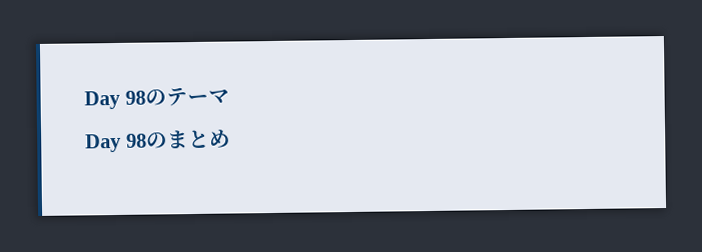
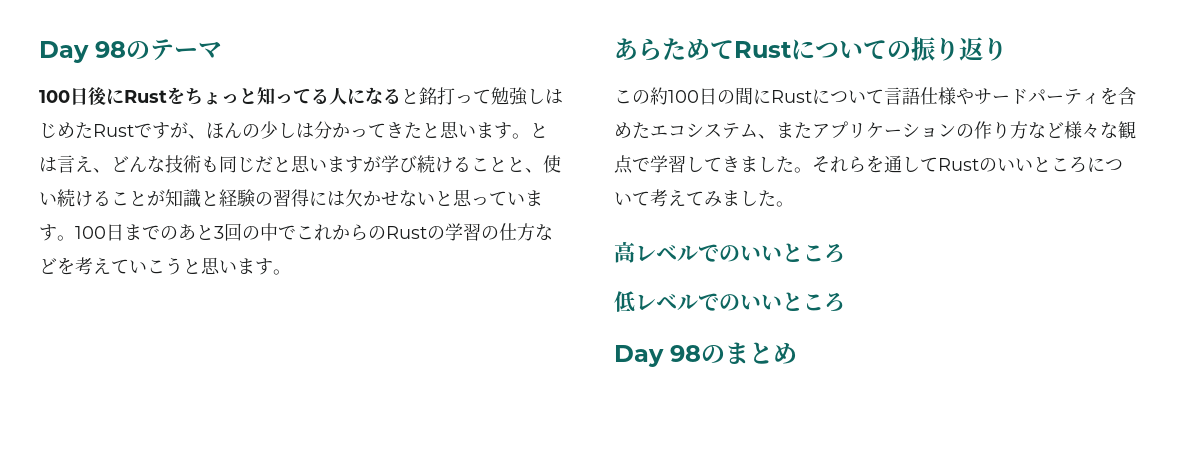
(230, 96) none -> [39,87,563,106] [39,121,548,139] [39,155,561,173] [39,189,543,208] [39,223,553,241] [39,257,291,275] [614,37,1007,61] [614,87,1136,105] [614,121,1136,139] [614,155,1123,174] [614,189,794,207] [614,241,845,263] [614,291,845,312] // 100日後にRustをちょっと知ってる人になると銘打って勉強しはじめたRustですが、ほんの少しは分かってきたと思います。とは言え、どんな技術も同じだと思いますが学び続けることと、使い続けることが知識と経験の習得には欠かせないと思っています。100日までのあと3回の中でこれからのRustの学習の仕方などを考えていこうと思います。 // あらためてRustについての振り返り // この約100日の間にRustについて言語仕様やサードパーティを含めたエコシステム、またアプリケーションの作り方など様々な観点で学習してきました。それらを通してRustのいいところについて考えてみました。 // 高レベルでのいいところ // 低レベルでのいいところ

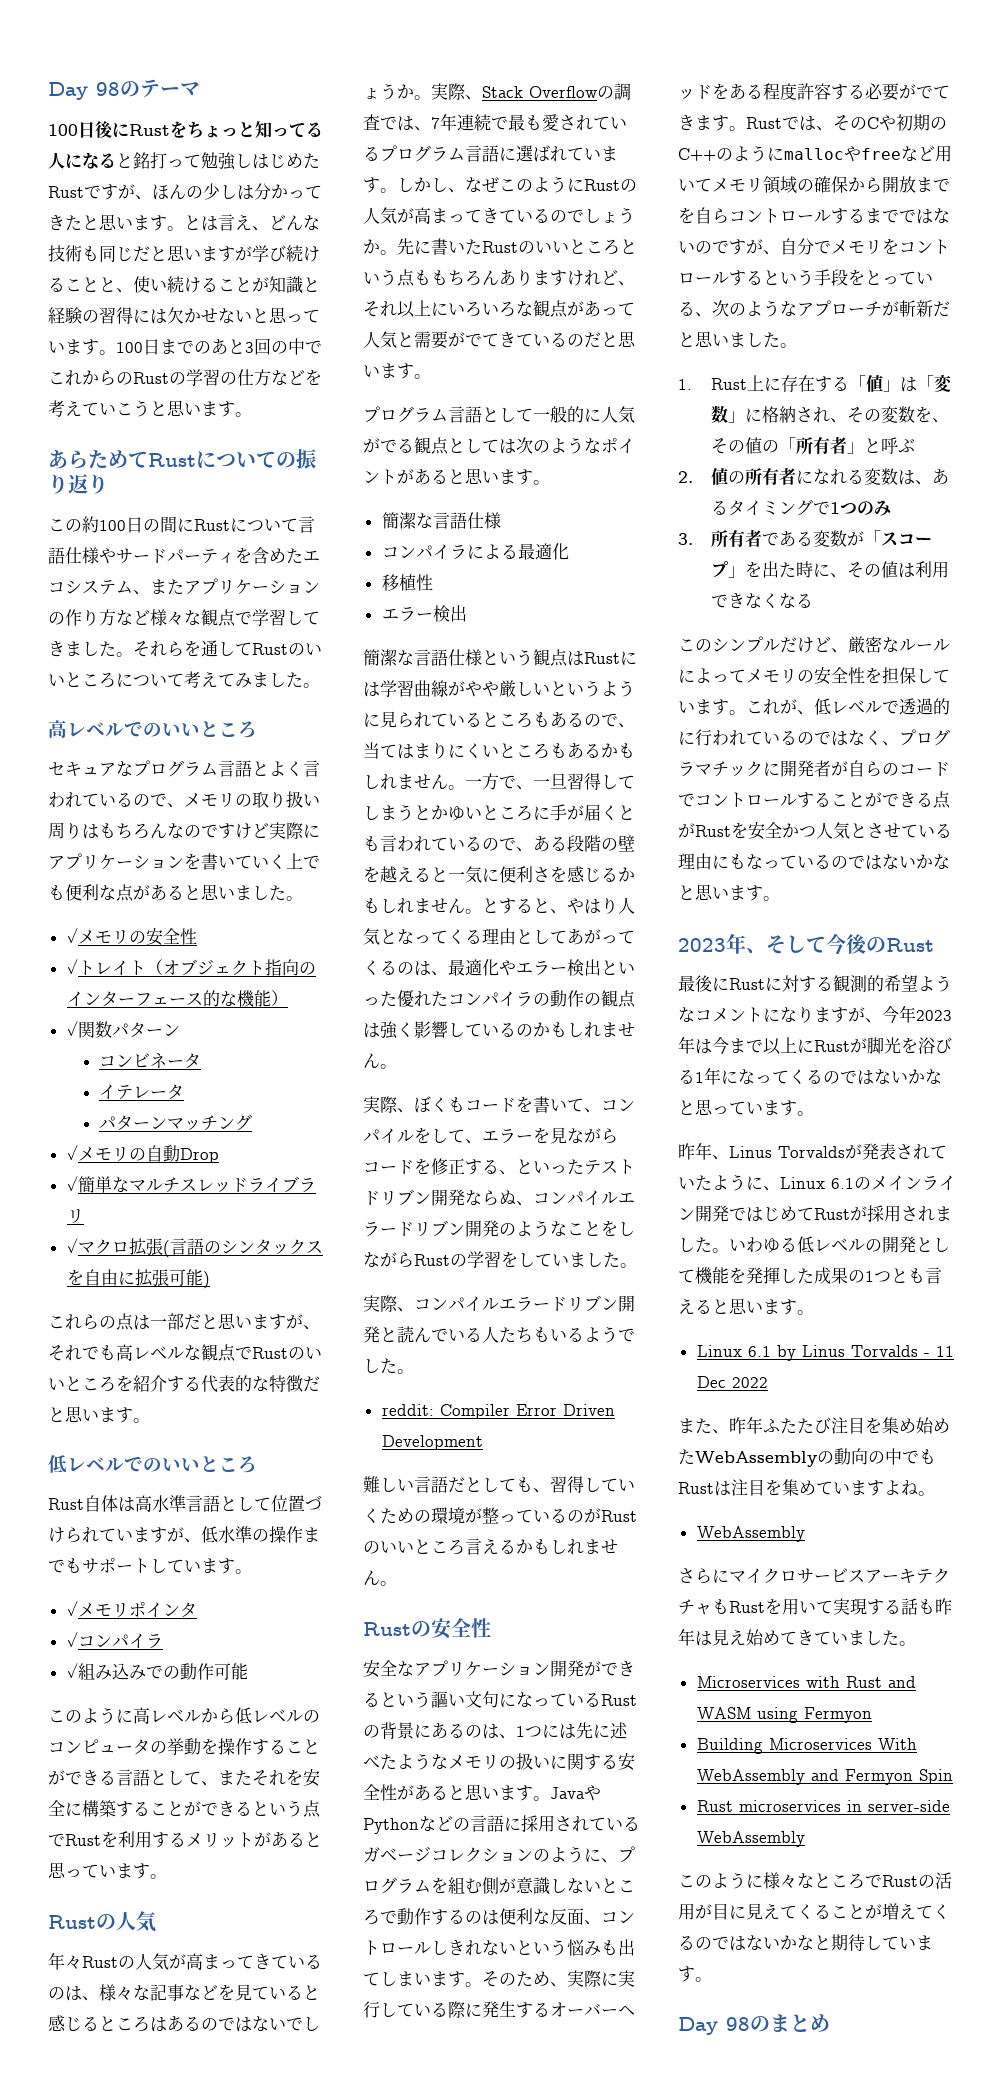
(845, 253) none -> [48,760,320,777] [48,791,320,808] [48,822,320,839] [48,853,320,870] [48,884,303,902] [66,928,197,946] [66,959,316,976] [66,990,288,1007] [66,1021,180,1038] [99,1052,202,1069] [99,1084,185,1100] [99,1114,253,1131] [66,1145,219,1163] [66,1176,316,1193] [66,1209,84,1223] [66,1238,323,1258] [66,1269,210,1289] [48,1313,320,1331] [48,1344,322,1362] [48,1374,320,1393] [48,1406,150,1423] // セキュアなプログラム言語とよく言われているので、メモリの取り扱い周りはもちろんなのですけど実際にアプリケーションを書いていく上でも便利な点があると思いました。 // ✓メモリの安全性 // ✓トレイト（オブジェクト指向のインターフェース的な機能） // ✓関数パターン // コンビネータ // イテレータ // パターンマッチング // ✓メモリの自動Drop // ✓簡単なマルチスレッドライブラリ // ✓マクロ拡張(言語のシンタックスを自由に拡張可能) // これらの点は一部だと思いますが、それでも高レベルな観点でRustのいいところを紹介する代表的な特徴だと思います。
(845, 302) none -> [48,1495,322,1512] [48,1526,320,1543] [48,1558,252,1574] [66,1601,197,1618] [66,1632,163,1649] [66,1663,248,1680] [48,1707,320,1724] [48,1738,320,1755] [48,1769,320,1787] [48,1800,321,1818] [48,1831,322,1848] [48,1862,167,1879] [48,1911,156,1932] [48,1952,322,1970] [48,1984,320,2001] [48,2015,320,2032] [363,83,631,100] [363,113,627,131] [363,145,618,162] [363,176,637,193] [363,207,635,224] [363,238,637,255] [363,269,635,287] [363,300,635,318] [363,331,636,349] [363,363,431,379] [363,406,635,423] [363,437,635,455] [363,468,550,485] [381,512,501,529] [381,543,569,560] [381,574,433,591] [381,605,467,622] [363,649,637,667] [363,680,635,697] [363,711,635,728] [363,742,635,759] [363,773,635,790] [363,804,635,821] [363,835,635,852] [363,866,635,883] [363,897,635,914] [363,928,635,945] [363,959,635,976] [363,990,636,1008] [363,1021,635,1039] [363,1053,397,1069] [363,1096,635,1113] [363,1127,618,1144] [363,1158,635,1175] [363,1189,635,1206] [363,1220,635,1237] [363,1251,637,1268] [363,1295,635,1312] [363,1326,635,1343] [363,1358,414,1374] [381,1404,615,1419] [381,1435,483,1450] [363,1476,635,1493] [363,1507,637,1524] [363,1538,618,1555] [363,1570,397,1586] [363,1618,491,1639] [363,1660,635,1678] [363,1691,637,1708] [363,1722,628,1740] [363,1753,635,1771] [363,1784,601,1801] [363,1815,640,1834] [363,1846,635,1863] [363,1877,635,1895] [363,1908,635,1925] [363,1939,635,1956] [363,1970,635,1987] [363,2001,635,2018] [678,83,950,101] [678,114,947,131] [678,145,952,162] [678,176,950,194] [678,207,950,224] [678,238,950,255] [678,269,933,286] [678,300,950,317] [678,331,797,348] [678,374,952,392] [710,405,949,424] [710,436,915,454] [678,467,949,485] [710,499,891,516] [678,529,932,547] [710,561,949,578] [710,593,813,609] [678,636,950,653] [678,667,950,685] [678,698,950,715] [678,729,950,746] [678,760,950,777] [678,791,951,809] [678,822,952,840] [678,853,950,870] [678,884,780,901] [678,933,934,955] [678,974,952,993] [678,1005,952,1024] [678,1036,952,1055] [678,1067,942,1085] [678,1099,814,1116] [678,1142,947,1160] [678,1174,956,1191] [678,1205,952,1222] [678,1236,950,1253] [678,1267,942,1284] [678,1298,814,1315] [696,1345,954,1361] [696,1376,768,1388] [678,1416,950,1434] [678,1448,936,1467] [678,1479,935,1496] [696,1526,805,1542] [678,1568,950,1584] [678,1598,952,1615] [678,1628,916,1646] [696,1676,916,1688] [696,1707,872,1723] [696,1738,917,1754] [696,1769,953,1785] [696,1800,950,1812] [696,1831,805,1847] [678,1872,952,1889] [678,1903,950,1920] [678,1934,933,1951] [678,1966,712,1982] // Rust自体は高水準言語として位置づけられていますが、低水準の操作までもサポートしています。 // ✓メモリポインタ // ✓コンパイラ // ✓組み込みでの動作可能 // このように高レベルから低レベルのコンピュータの挙動を操作することができる言語として、またそれを安全に構築することができるという点でRustを利用するメリットがあると思っています。 // Rustの人気 // 年々Rustの人気が高まってきているのは、様々な記事などを見ていると感じるところはあるのではないでしょうか。実際、Stack Overflowの調査では、7年連続で最も愛されているプログラム言語に選ばれています。しかし、なぜこのようにRustの人気が高まってきているのでしょうか。先に書いたRustのいいところという点ももちろんありますけれど、それ以上にいろいろな観点があって人気と需要がでてきているのだと思います。 // プログラム言語として一般的に人気がでる観点としては次のようなポイントがあると思います。 // 簡潔な言語仕様 // コンパイラによる最適化 // 移植性 // エラー検出 // 簡潔な言語仕様という観点はRustには学習曲線がやや厳しいというように見られているところもあるので、当てはまりにくいところもあるかもしれません。一方で、一旦習得してしまうとかゆいところに手が届くとも言われているので、ある段階の壁を越えると一気に便利さを感じるかもしれません。とすると、やはり人気となってくる理由としてあがってくるのは、最適化やエラー検出といった優れたコンパイラの動作の観点は強く影響しているのかもしれません。 // 実際、ぼくもコードを書いて、コンパイルをして、エラーを見ながらコードを修正する、といったテストドリブン開発ならぬ、コンパイルエラードリブン開発のようなことをしながらRustの学習をしていました。 // 実際、コンパイルエラードリブン開発と読んでいる人たちもいるようでした。 // reddit: Compiler Error Driven Development // 難しい言語だとしても、習得していくための環境が整っているのがRustのいいところ言えるかもしれません。 // Rustの安全性 // 安全なアプリケーション開発ができるという謳い文句になっているRustの背景にあるのは、1つには先に述べたようなメモリの扱いに関する安全性があると思います。JavaやPythonなどの言語に採用されているガベージコレクションのように、プログラムを組む側が意識しないところで動作するのは便利な反面、コントロールしきれないという悩みも出てしまいます。そのため、実際に実行している際に発生するオーバーヘッドをある程度許容する必要がでてきます。Rustでは、そのCや初期のC++のようにmallocやfreeなど用いてメモリ領域の確保から開放までを自らコントロールするまでではないのですが、自分でメモリをコントロールするという手段をとっている、次のようなアプローチが斬新だと思いました。 // 1. Rust上に存在する「値」は「変数」に格納され、その変数を、その値の「所有者」と呼ぶ // 2.値の所有者になれる変数は、あるタイミングで1つのみ // 3.所有者である変数が「スコープ」を出た時に、その値は利用できなくなる // このシンプルだけど、厳密なルールによってメモリの安全性を担保しています。これが、低レベルで透過的に行われているのではなく、プログラマチックに開発者が自らのコードでコントロールすることができる点がRustを安全かつ人気とさせている理由にもなっているのではないかなと思います。 // 2023年、そして今後のRust // 最後にRustに対する観測的希望ようなコメントになりますが、今年2023年は今まで以上にRustが脚光を浴びる1年になってくるのではないかなと思っています。 // 昨年、Linus Torvaldsが発表されていたように、Linux 6.1のメインライン開発ではじめてRustが採用されました。いわゆる低レベルの開発として機能を発揮した成果の1つとも言えると思います。 // Linux 6.1 by Linus Torvalds - 11 Dec 2022 // また、昨年ふたたび注目を集め始めたWebAssemblyの動向の中でもRustは注目を集めていますよね。 // WebAssembly // さらにマイクロサービスアーキテクチャもRustを用いて実現する話も昨年は見え始めてきていました。 // Microservices with Rust and WASM using Fermyon // Building Microservices With WebAssembly and Fermyon Spin // Rust microservices in server-side WebAssembly // このように様々なところでRustの活用が目に見えてくることが増えてくるのではないかなと期待しています。

